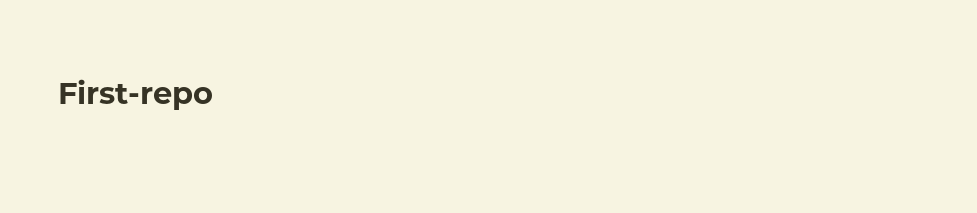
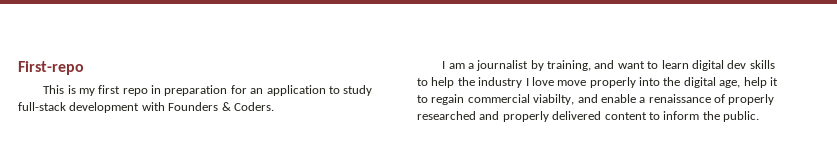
(213, 94) none -> [43,85,373,96] [18,102,274,113] [442,60,775,71] [417,77,778,88] [417,94,775,105] [417,111,759,122] // This is my first repo in preparation for an application to study full-stack development with Founders & Coders. // I am a journalist by training, and want to learn digital dev skills to help the industry I love move properly into the digital age, help it to regain commercial viabilty, and enable a renaissance of properly researched and properly delivered content to inform the public.

